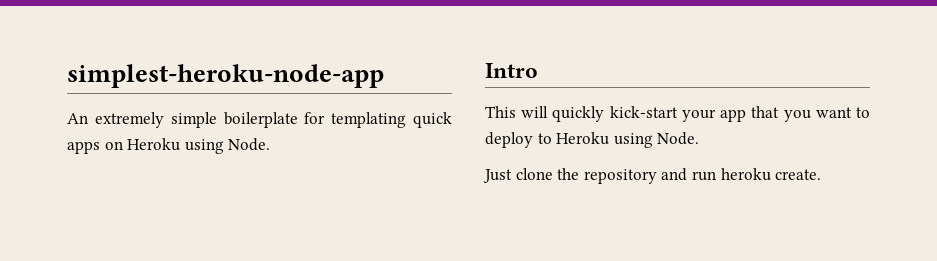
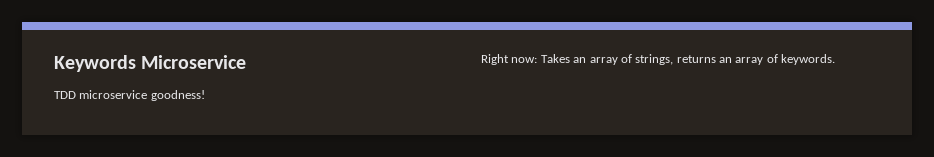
[67,64,384,88] [67,112,452,128] [67,138,271,154] [485,63,538,78] [485,106,870,122] [485,132,700,148] [483,168,822,184] simplest-heroku-node-app // An extremely simple boilerplate for templating quick apps on Heroku using Node. // Intro // This will quickly kick-start your app that you want to deploy to Heroku using Node. // Just clone the repository and run heroku create. -> [54,55,247,72] [54,90,205,101] [481,54,836,65] Keywords Microservice // TDD microservice goodness! // Right now: Takes an array of strings, returns an array of keywords.

